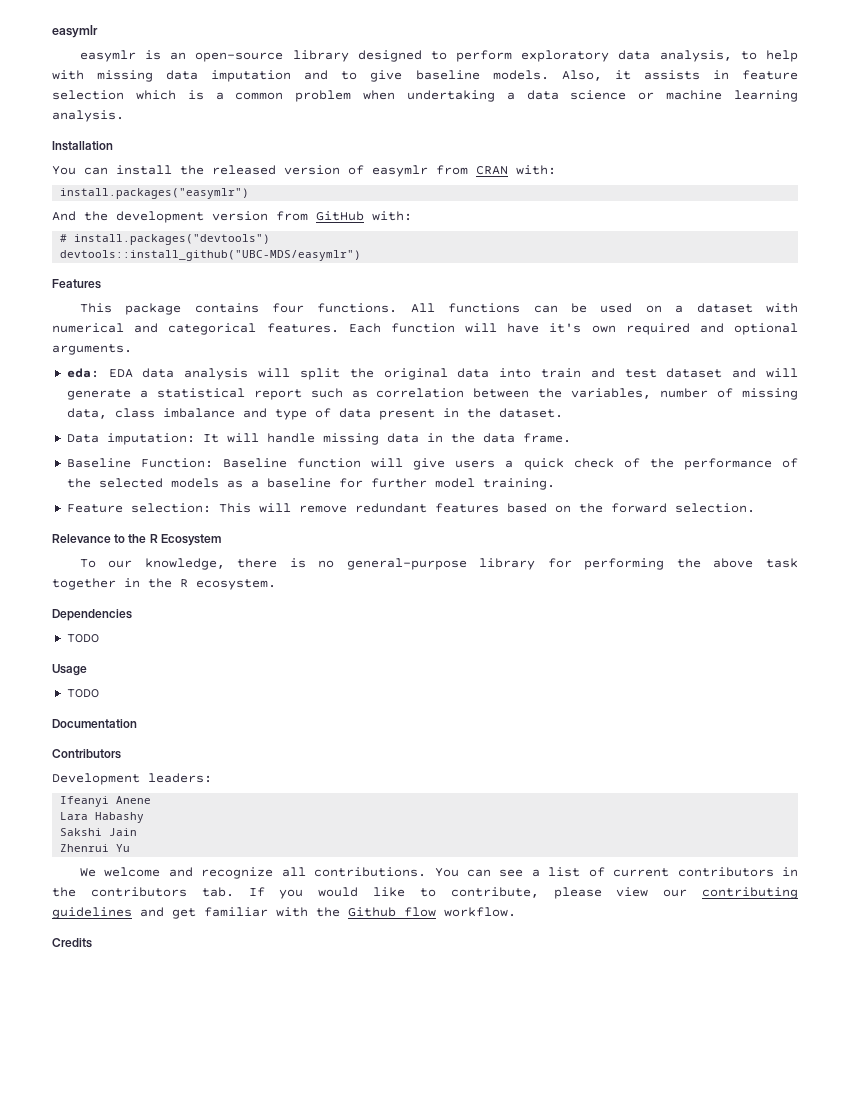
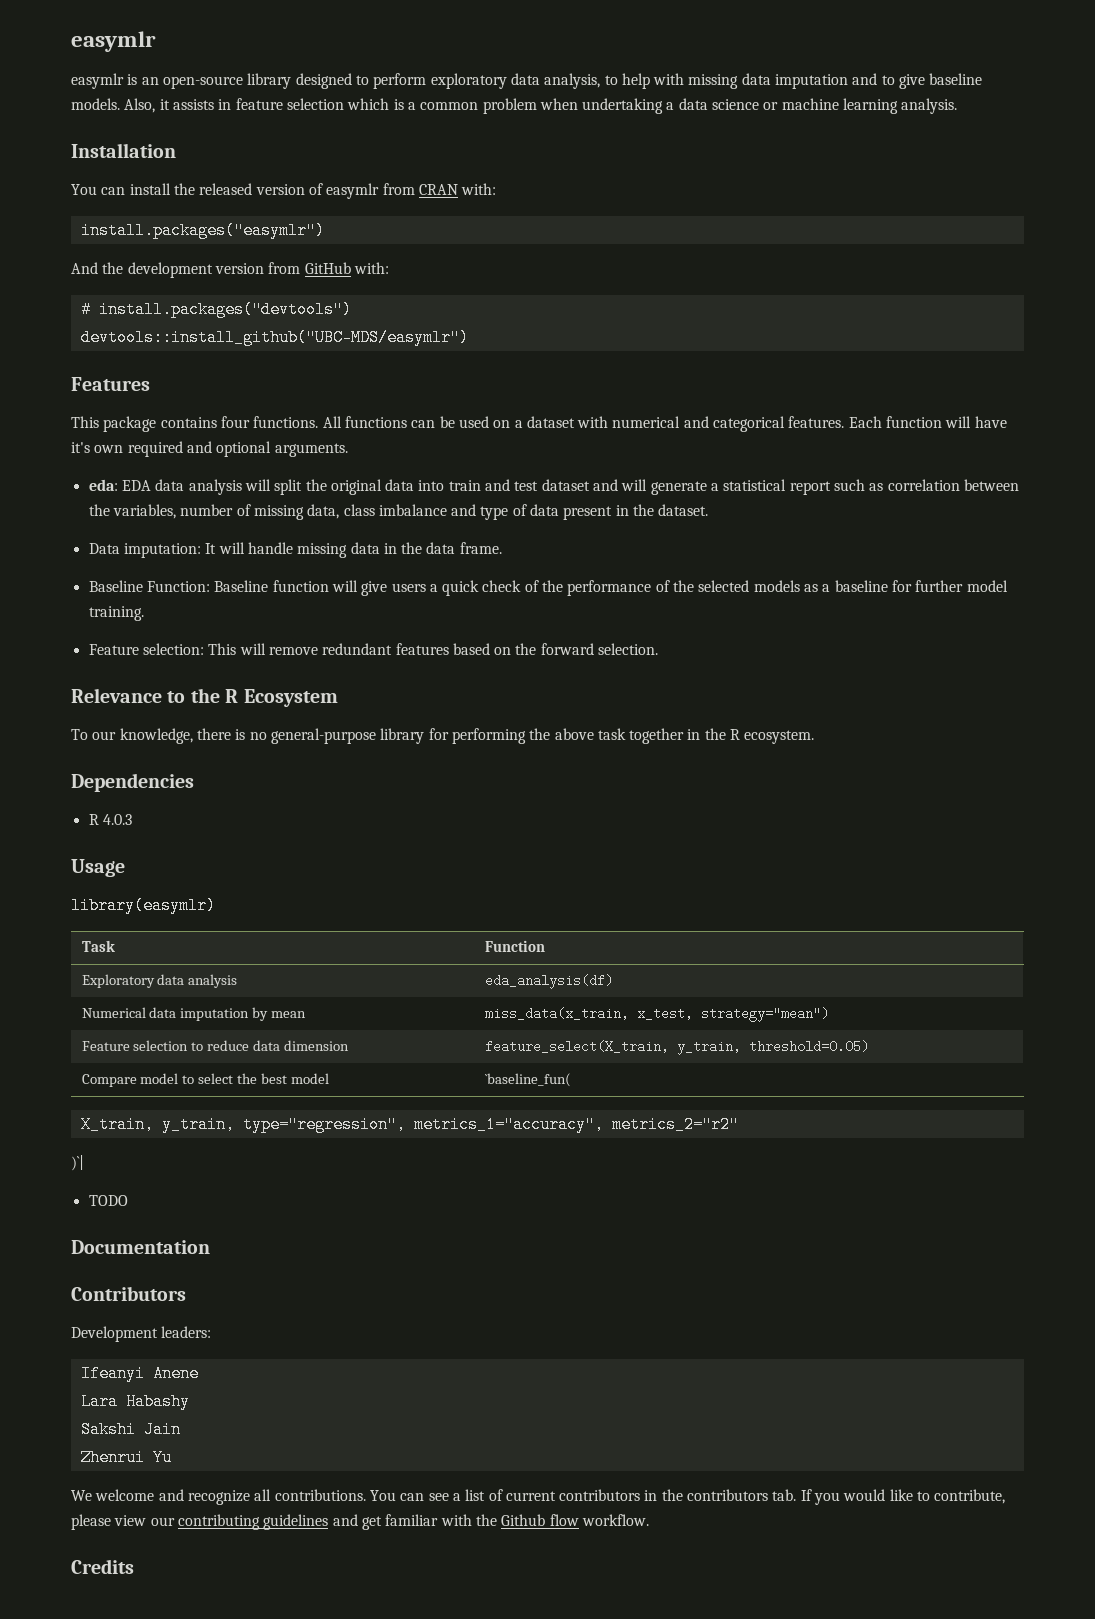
[66,634,99,643] TODO -> [88,814,132,825] R 4.0.3
(87, 670) none -> [71,897,216,914] [81,940,115,952] [484,940,545,952] [81,974,238,988] [484,974,613,989] [81,1007,307,1021] [484,1007,829,1022] [81,1040,350,1051] [484,1040,869,1055] [81,1073,330,1087] [484,1073,571,1087] [80,1116,739,1133] [71,1155,84,1171] // library(easymlr) // Task | Function // Exploratory data analysis | eda_analysis(df) // Numerical data imputation by mean | miss_data(x_train, x_test, strategy="mean") // Feature selection to reduce data dimension | feature_select(X_train, y_train, threshold=0.05) // Compare model to select the best model | `baseline_fun( // X_train, y_train, type="regression", metrics_1="accuracy", metrics_2="r2" // )`|

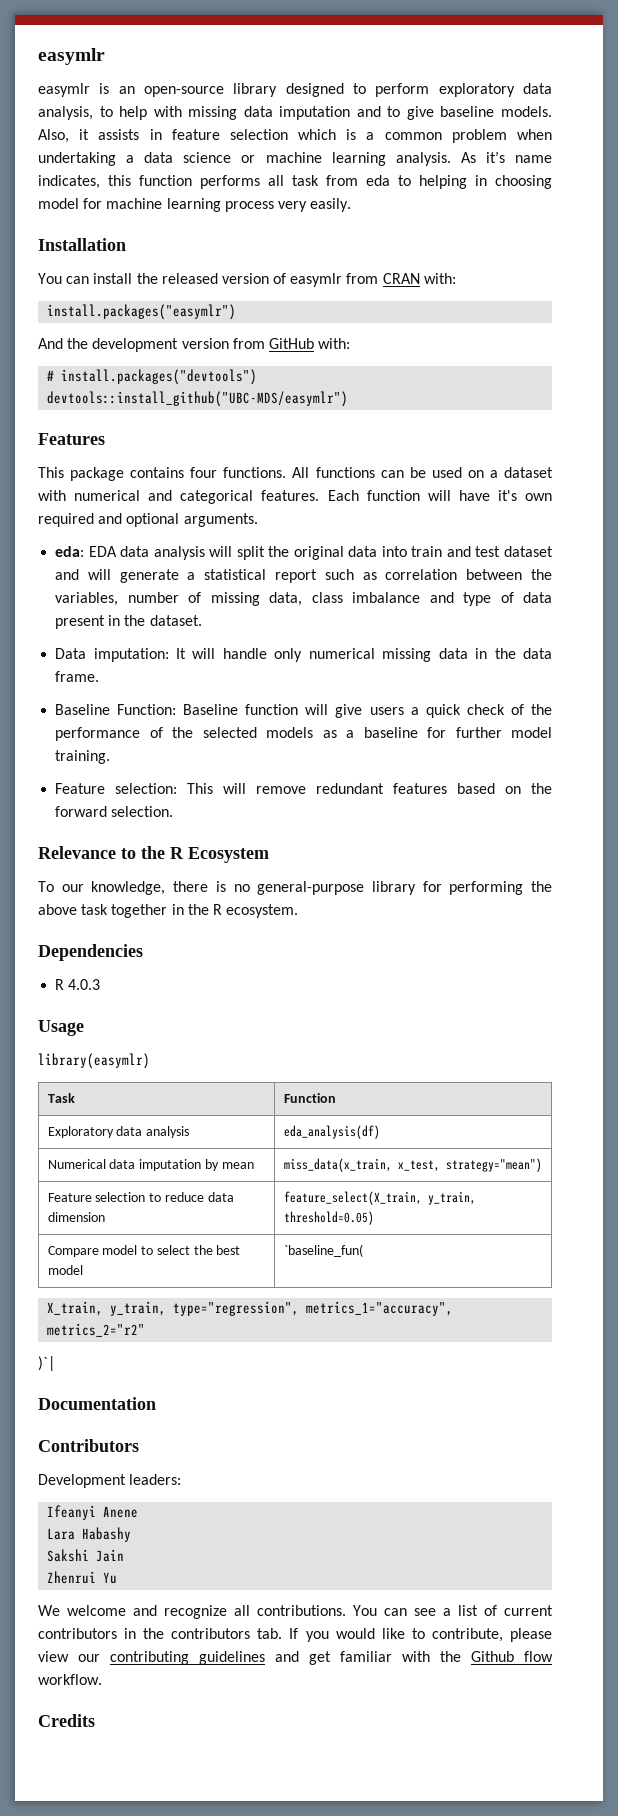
(958, 106) none -> [460,151,553,163] [38,175,552,189] [38,198,352,212] As it’s name indicates, this function performs all task from eda to helping in choosing model for machine learning process very easily.
(293, 548) none -> [274,648,375,662] only numerical
[88,1195,128,1206] // TODO -> (55, 1363) none

